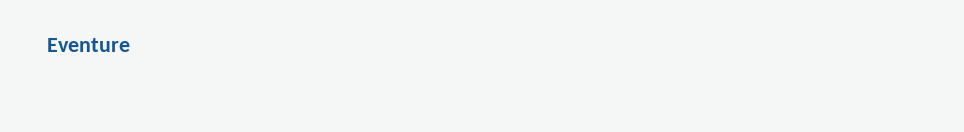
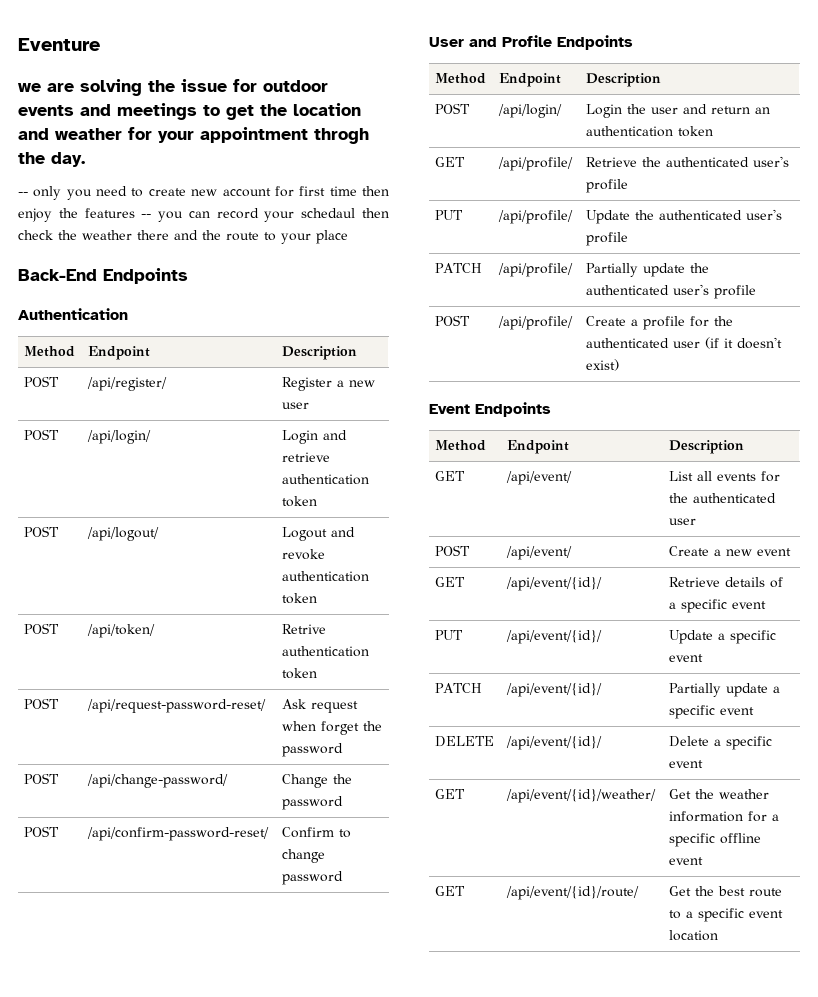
(130, 45) none -> [18,79,328,96] [18,103,361,120] [18,127,369,144] [18,152,85,167] [18,186,390,200] [18,208,389,222] [18,230,348,244] [18,268,188,284] [18,308,128,320] [24,346,76,357] [88,346,151,360] [282,346,358,360] [24,376,60,387] [87,377,168,391] [282,377,376,391] [282,402,310,409] [24,429,60,440] [87,430,152,444] [282,430,348,444] [282,452,331,462] [282,474,370,485] [282,496,318,507] [24,526,60,537] [87,527,160,541] [282,527,356,541] [282,549,326,560] [282,571,370,582] [282,593,318,604] [24,623,60,634] [87,624,156,638] [282,624,327,634] [282,646,370,657] [282,668,318,679] [24,698,60,709] [87,699,267,713] [282,699,359,713] [282,721,383,735] [282,743,344,757] [24,773,60,784] [87,774,229,788] [282,774,353,788] [282,796,344,810] [24,826,60,837] [87,827,270,841] [282,827,352,838] [282,849,326,863] [282,871,344,885] [429,35,633,50] [435,73,487,84] [499,73,562,87] [586,73,662,87] [435,103,471,114] [498,104,563,118] [586,104,771,118] [586,126,714,137] [435,157,466,167] [498,157,574,171] [586,156,790,167] [586,179,629,193] [435,210,464,220] [498,210,574,224] [586,209,783,224] [586,232,629,246] [435,263,483,273] [498,263,574,277] [586,263,710,277] [586,284,757,299] [435,315,471,326] [498,316,574,330] [586,316,734,330] [586,337,783,349] [586,359,620,371] [429,402,551,417] [435,440,487,451] [507,440,570,454] [669,440,745,454] [435,471,466,481] [506,471,573,485] [669,471,781,482] [669,493,777,503] [669,518,697,525] [435,545,471,556] [506,546,573,560] [669,546,792,556] [435,577,466,587] [506,577,603,591] [669,577,784,588] [669,599,767,613] [435,630,464,640] [506,630,603,644] [669,630,777,644] [669,654,704,662] [435,683,483,693] [506,683,603,697] [669,683,781,697] [669,705,755,719] [435,736,495,747] [506,736,603,750] [669,736,773,750] [669,760,704,768] [435,789,466,799] [506,789,657,803] [669,789,770,799] [669,811,780,822] [669,833,762,847] [669,857,704,865] [435,886,466,896] [506,886,640,900] [669,886,783,897] [669,908,784,922] [669,930,719,941] // we are solving the issue for outdoor events and meetings to get the location and weather for your appointment throgh the day. // -- only you need to create new account for first time then enjoy the features -- you can record your schedaul then check the weather there and the route to your place // Back-End Endpoints // Authentication // Method | Endpoint | Description // POST | /api/register/ | Register a new user // POST | /api/login/ | Login and retrieve authentication token // POST | /api/logout/ | Logout and revoke authentication token // POST | /api/token/ | Retrive authentication token // POST | /api/request-password-reset/ | Ask request when forget the password // POST | /api/change-password/ | Change the password // POST | /api/confirm-password-reset/ | Confirm to change password // User and Profile Endpoints // Method | Endpoint | Description // POST | /api/login/ | Login the user and return an authentication token // GET | /api/profile/ | Retrieve the authenticated user's profile // PUT | /api/profile/ | Update the authenticated user's profile // PATCH | /api/profile/ | Partially update the authenticated user's profile // POST | /api/profile/ | Create a profile for the authenticated user (if it doesn't exist) // Event Endpoints // Method | Endpoint | Description // GET | /api/event/ | List all events for the authenticated user // POST | /api/event/ | Create a new event // GET | /api/event/{id}/ | Retrieve details of a specific event // PUT | /api/event/{id}/ | Update a specific event // PATCH | /api/event/{id}/ | Partially update a specific event // DELETE | /api/event/{id}/ | Delete a specific event // GET | /api/event/{id}/weather/ | Get the weather information for a specific offline event // GET | /api/event/{id}/route/ | Get the best route to a specific event location

